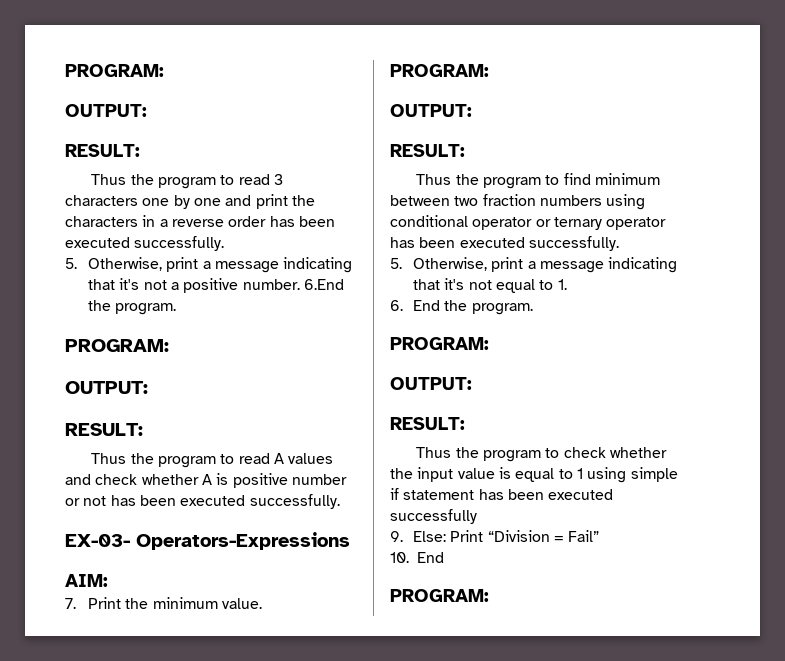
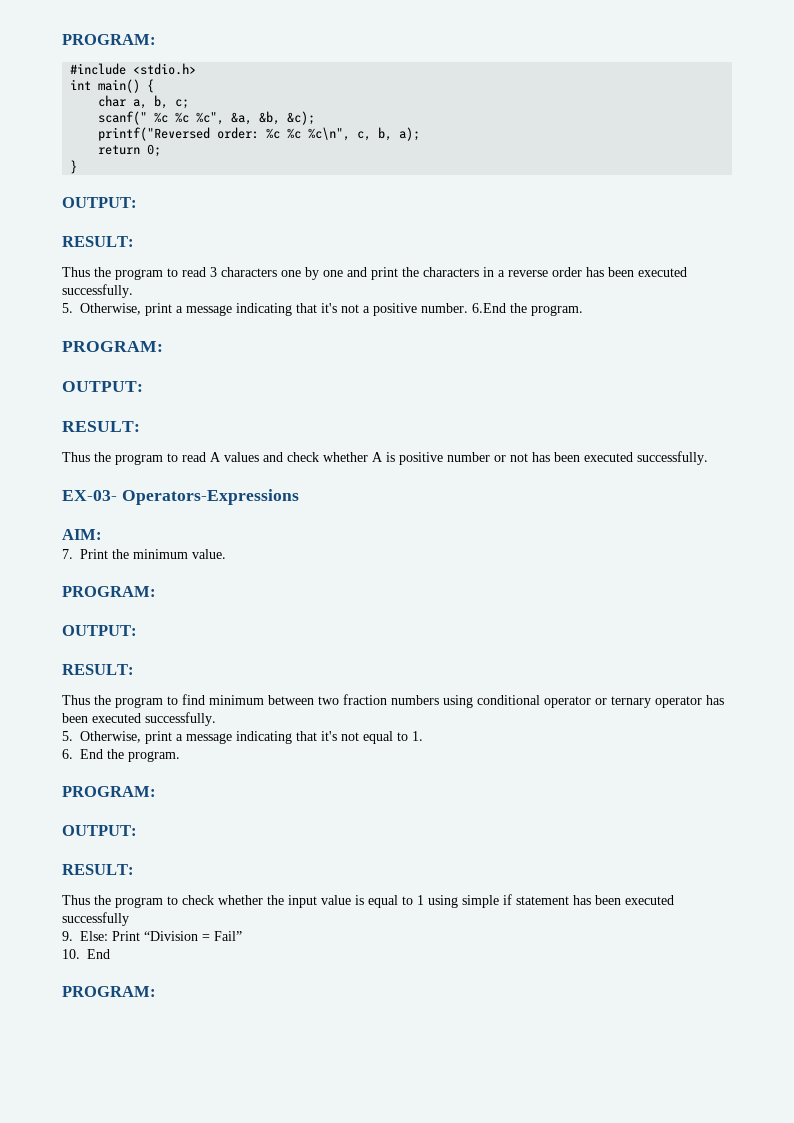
[65,64,164,77] PROGRAM: -> [62,34,156,45] [70,63,197,75] [70,79,155,93] [98,95,190,109] [98,111,316,125] [98,127,421,141] [98,144,162,157] [70,160,78,174] PROGRAM: // #include <stdio.h> // int main() { // char a, b, c; // scanf(" %c %c %c", &a, &b, &c); // printf("Reversed order: %c %c %c\n", c, b, a); // return 0; // }

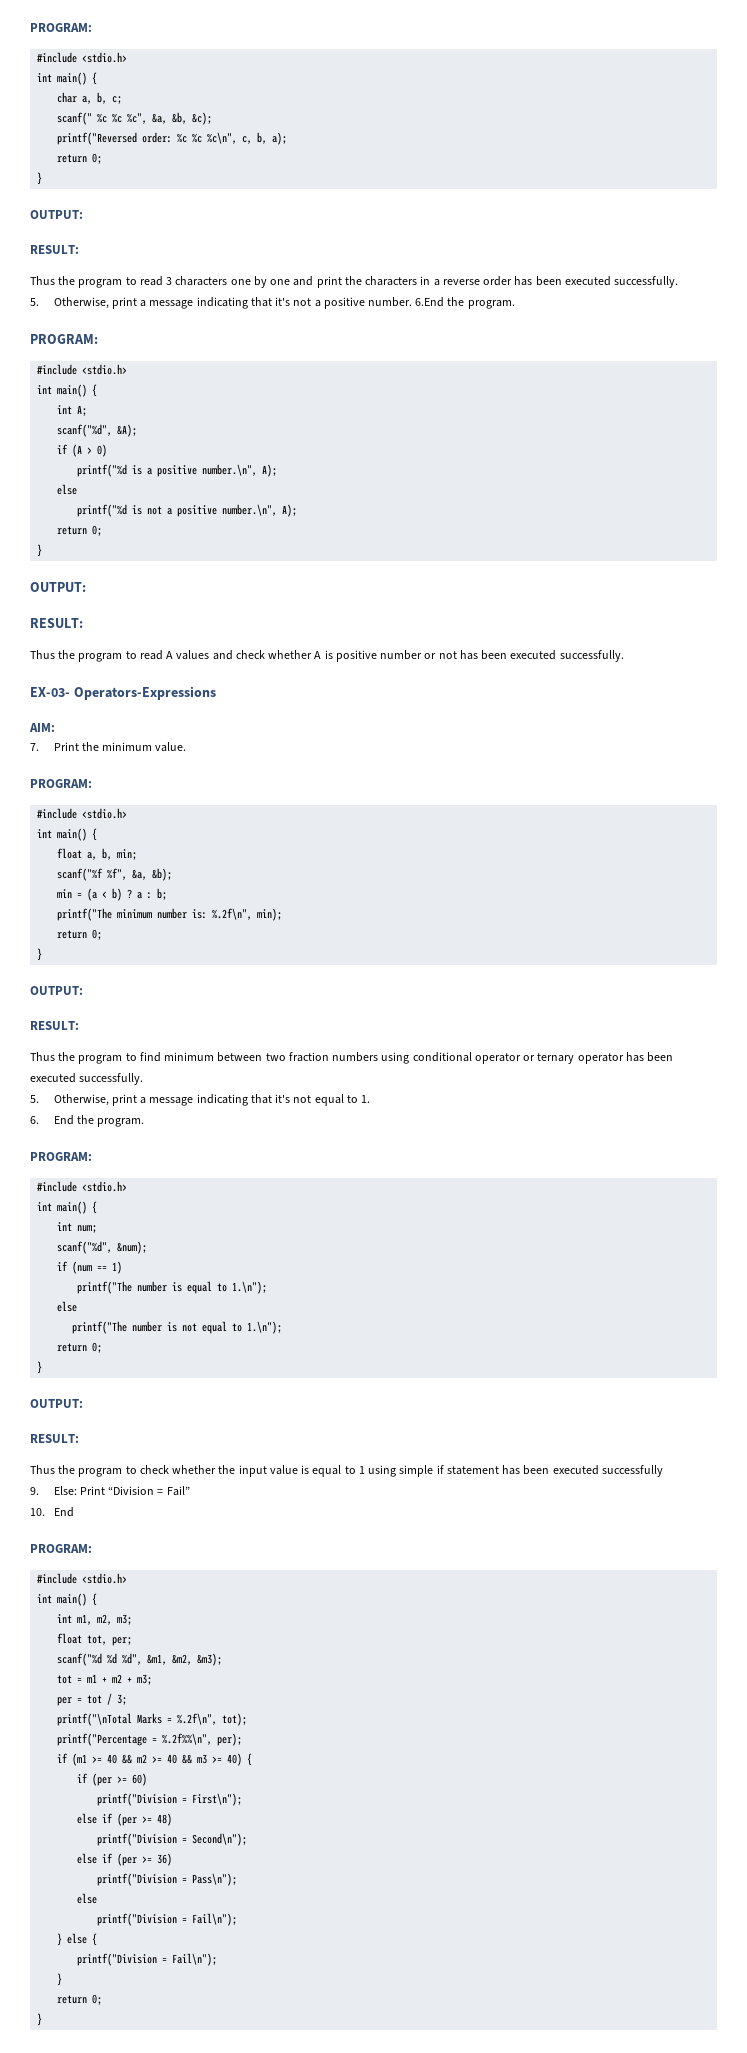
(163, 346) none -> [37,364,128,375] [37,384,98,397] [57,405,88,416] [57,424,138,437] [57,444,108,457] [77,464,278,477] [57,484,78,495] [77,504,298,517] [57,525,103,536] [37,544,43,557] // #include <stdio.h> // int main() { // int A; // scanf("%d", &A); // if (A > 0) // printf("%d is a positive number.\n", A); // else // printf("%d is not a positive number.\n", A); // return 0; // }
(156, 591) none -> [37,808,128,819] [37,828,98,841] [57,848,138,860] [57,868,173,881] [57,888,168,901] [57,908,283,921] [57,929,103,940] [37,948,43,961] // #include <stdio.h> // int main() { // float a, b, min; // scanf("%f %f", &a, &b); // min = (a < b) ? a : b; // printf("The minimum number is: %.2f\n", min); // return 0; // }
(156, 791) none -> [37,1181,128,1192] [37,1201,98,1214] [57,1222,98,1233] [57,1241,148,1254] [57,1261,123,1274] [77,1281,268,1294] [57,1301,78,1312] [72,1321,283,1334] [57,1342,103,1353] [37,1361,43,1374] // #include <stdio.h> // int main() { // int num; // scanf("%d", &num); // if (num == 1) // printf("The number is equal to 1.\n"); // else // printf("The number is not equal to 1.\n"); // return 0; // }
(156, 991) none -> [37,1573,128,1584] [37,1593,98,1606] [57,1614,133,1625] [57,1633,133,1646] [57,1653,223,1666] [57,1674,153,1685] [57,1693,128,1706] [57,1713,248,1726] [57,1733,243,1746] [57,1753,253,1766] [77,1773,148,1786] [97,1793,243,1806] [77,1813,173,1826] [97,1833,248,1846] [77,1853,173,1866] [97,1873,238,1886] [77,1893,98,1904] [97,1913,238,1926] [57,1933,98,1946] [77,1953,218,1966] [57,1973,63,1986] [57,1994,103,2005] [37,2013,43,2026] // #include <stdio.h> // int main() { // int m1, m2, m3; // float tot, per; // scanf("%d %d %d", &m1, &m2, &m3); // tot = m1 + m2 + m3; // per = tot / 3; // printf("\nTotal Marks = %.2f\n", tot); // printf("Percentage = %.2f%%\n", per); // if (m1 >= 40 && m2 >= 40 && m3 >= 40) { // if (per >= 60) // printf("Division = First\n"); // else if (per >= 48) // printf("Division = Second\n"); // else if (per >= 36) // printf("Division = Pass\n"); // else // printf("Division = Fail\n"); // } else { // printf("Division = Fail\n"); // } // return 0; // }

